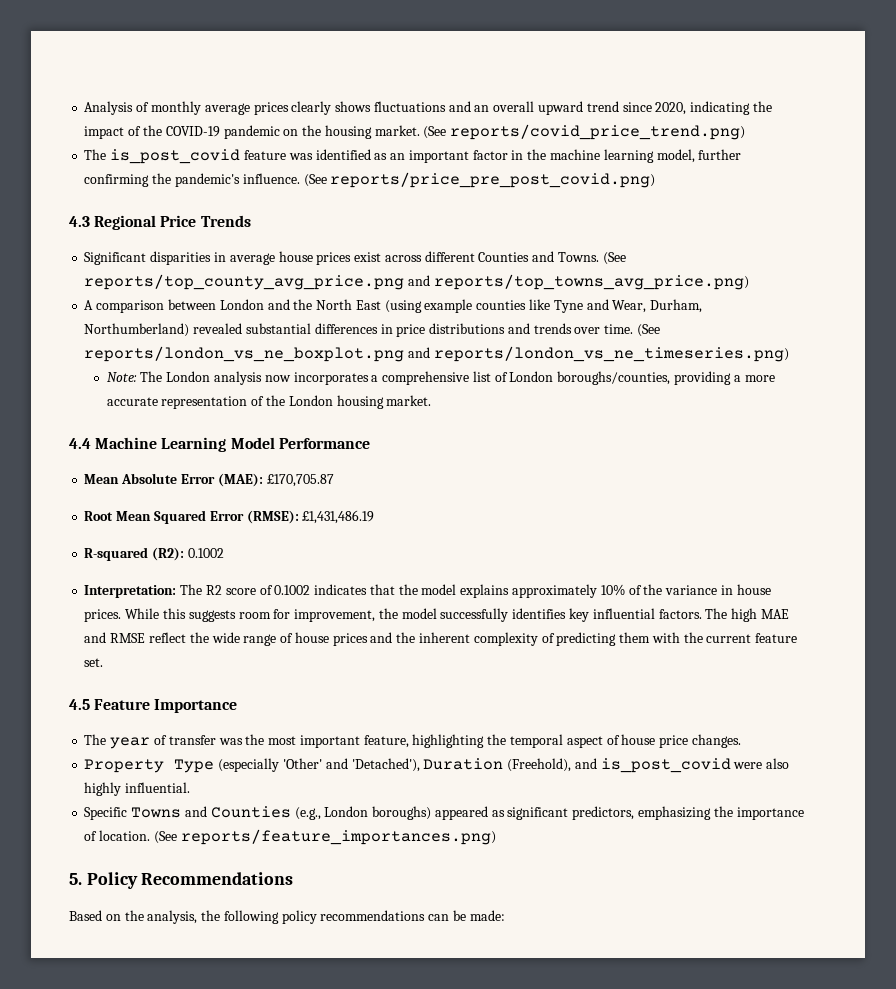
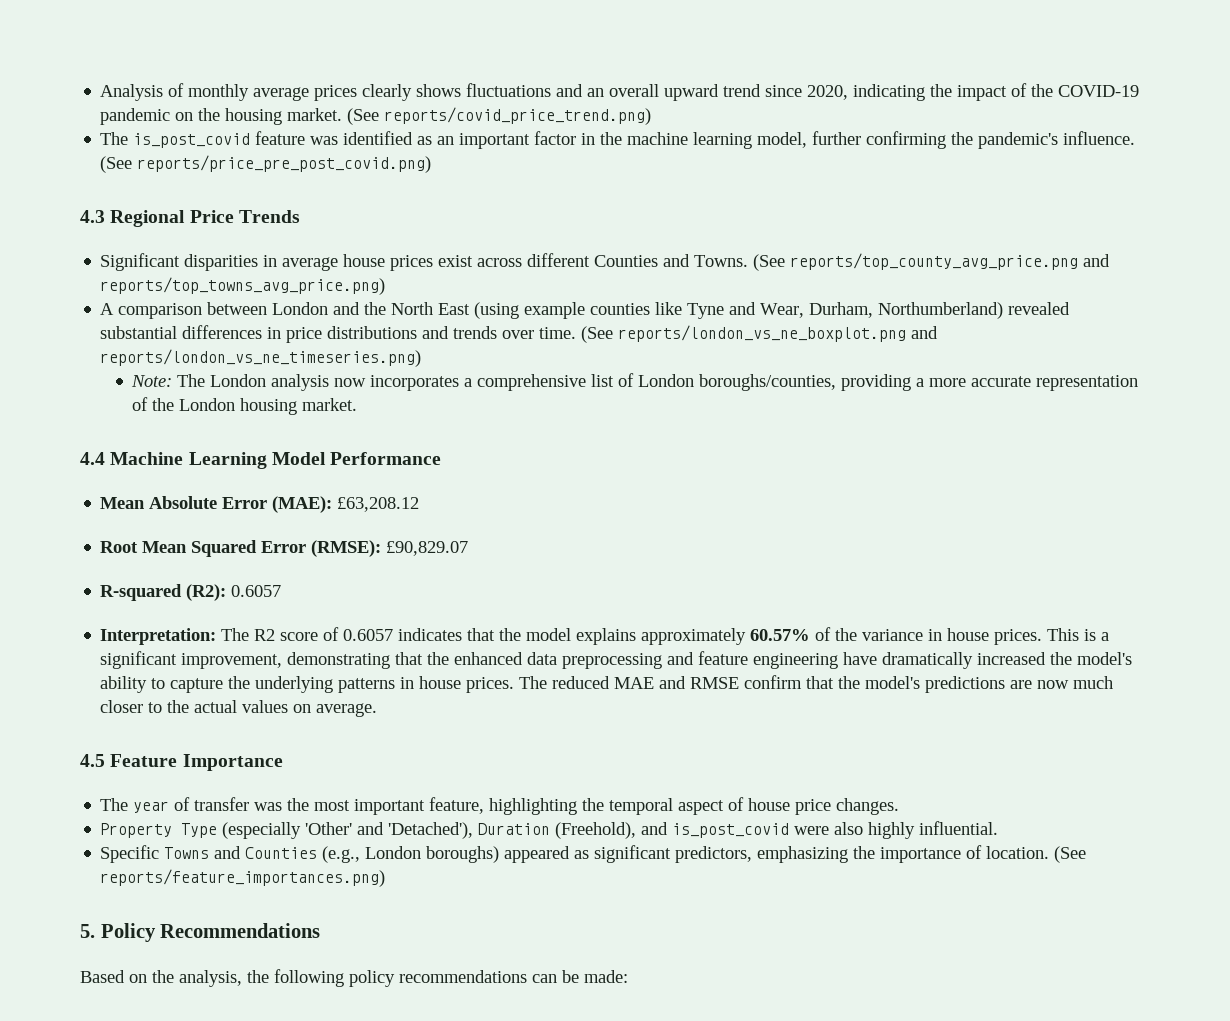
[266,474,334,487] £170,705.87 -> [337,497,420,512] £63,208.12
[302,510,375,524] £1,431,486.19 -> [386,541,469,556] £90,829.07
[187,548,224,558] 0.1002 -> [231,585,282,597] 0.6057
[274,585,311,595] 0.1002 -> [343,629,394,641] 0.6057
[600,584,625,596] 10% -> [750,629,811,641] 60.57%
[125,608,789,622] [84,632,798,646] [84,658,104,667] While this suggests room for improvement, the model successfully identifies key influential factors. The high MAE and RMSE reflect the wide range of house prices and the inherent complexity of predicting them with the current feature set. -> [1047,628,1110,641] [100,651,1133,669] [100,675,1114,693] [100,700,378,717] This is a significant improvement, demonstrating that the enhanced data preprocessing and feature engineering have dramatically increased the model's ability to capture the underlying patterns in house prices. The reduced MAE and RMSE confirm that the model's predictions are now much closer to the actual values on average.

